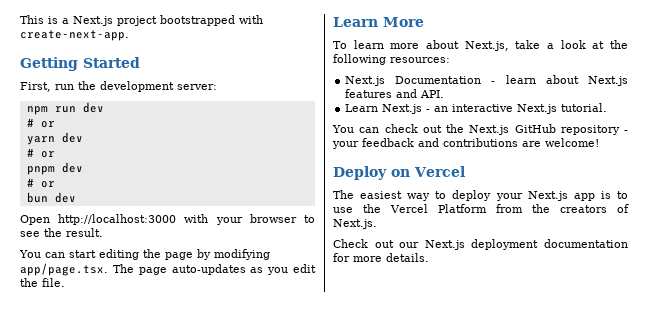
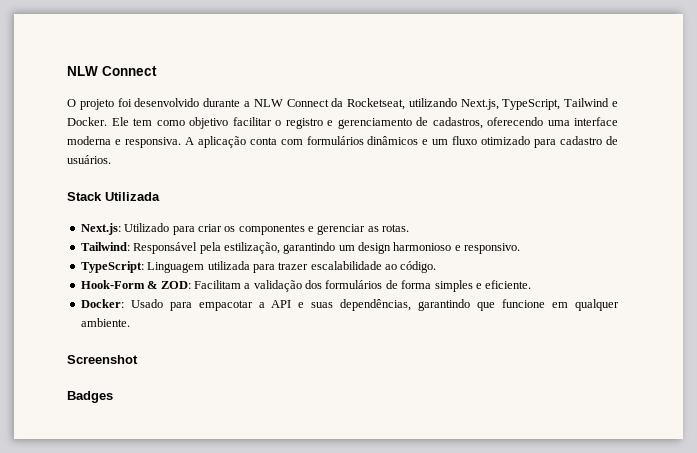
[20,15,263,26] [20,30,129,41] [20,57,140,71] [20,81,217,92] [26,102,104,115] [26,118,55,128] [26,132,83,145] [26,148,55,158] [26,162,83,175] [26,178,55,188] [26,192,76,203] [20,214,315,225] [20,228,103,237] [19,249,270,260] [20,263,316,276] [20,278,65,287] [333,17,424,27] [333,40,628,51] [333,54,450,65] [345,75,628,86] [345,89,445,98] [345,103,608,114] [332,124,628,135] [332,138,599,149] [333,166,465,180] [333,190,628,201] [333,204,629,213] [333,219,377,229] [333,239,628,250] [333,253,429,262] This is a Next.js project bootstrapped with create-next-app. // Getting Started // First, run the development server: // npm run dev // # or // yarn dev // # or // pnpm dev // # or // bun dev // Open http://localhost:3000 with your browser to see the result. // You can start editing the page by modifying app/page.tsx. The page auto-updates as you edit the file. // Learn More // To learn more about Next.js, take a look at the following resources: // Next.js Documentation - learn about Next.js features and API. // Learn Next.js - an interactive Next.js tutorial. // You can check out the Next.js GitHub repository - your feedback and contributions are welcome! // Deploy on Vercel // The easiest way to deploy your Next.js app is to use the Vercel Platform from the creators of Next.js. // Check out our Next.js deployment documentation for more details. -> [67,66,157,76] [67,98,618,110] [67,117,618,129] [67,136,618,148] [67,155,111,164] [67,192,160,201] [80,223,410,235] [80,242,521,254] [80,261,437,273] [80,280,532,292] [80,299,619,311] [80,318,130,327] [67,355,138,364] [67,391,113,403] NLW Connect // O projeto foi desenvolvido durante a NLW Connect da Rocketseat, utilizando Next.js, TypeScript, Tailwind e Docker. Ele tem como objetivo facilitar o registro e gerenciamento de cadastros, oferecendo uma interface moderna e responsiva. A aplicação conta com formulários dinâmicos e um fluxo otimizado para cadastro de usuários. // Stack Utilizada // Next.js: Utilizado para criar os componentes e gerenciar as rotas. // Tailwind: Responsável pela estilização, garantindo um design harmonioso e responsivo. // TypeScript: Linguagem utilizada para trazer escalabilidade ao código. // Hook-Form & ZOD: Facilitam a validação dos formulários de forma simples e eficiente. // Docker: Usado para empacotar a API e suas dependências, garantindo que funcione em qualquer ambiente. // Screenshot // Badges

